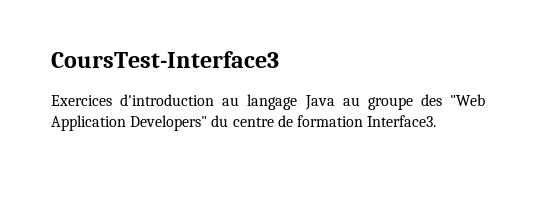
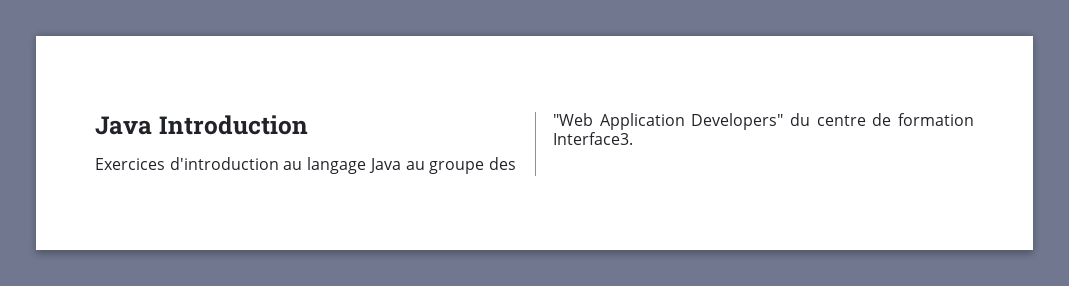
[51,51,279,68] CoursTest-Interface3 -> [95,115,308,135] Java Introduction

